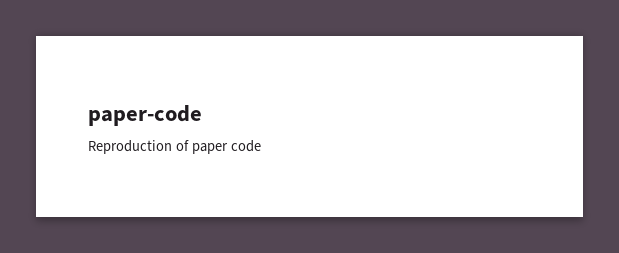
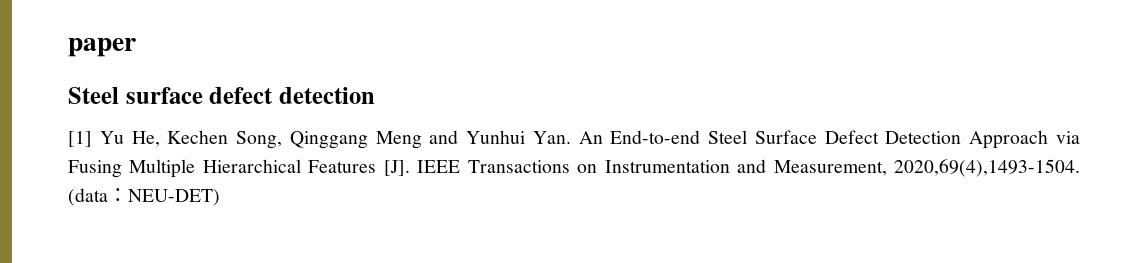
[88,105,202,126] [88,140,261,154] paper-code // Reproduction of paper code -> [68,38,136,57] [68,87,375,104] [68,130,1080,149] [68,159,1080,178] [68,188,220,206] paper // Steel surface defect detection // [1] Yu He, Kechen Song, Qinggang Meng and Yunhui Yan. An End-to-end Steel Surface Defect Detection Approach via Fusing Multiple Hierarchical Features [J]. IEEE Transactions on Instrumentation and Measurement, 2020,69(4),1493-1504. (data：NEU-DET)

